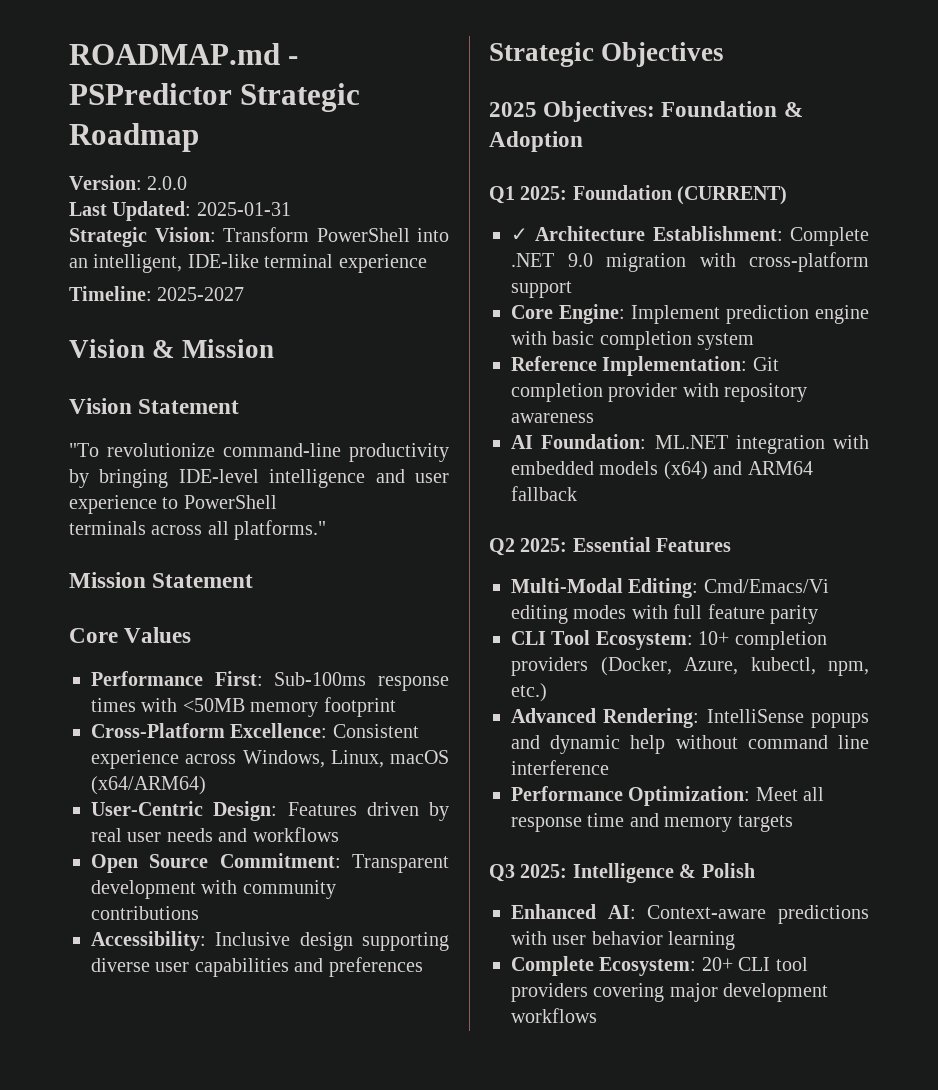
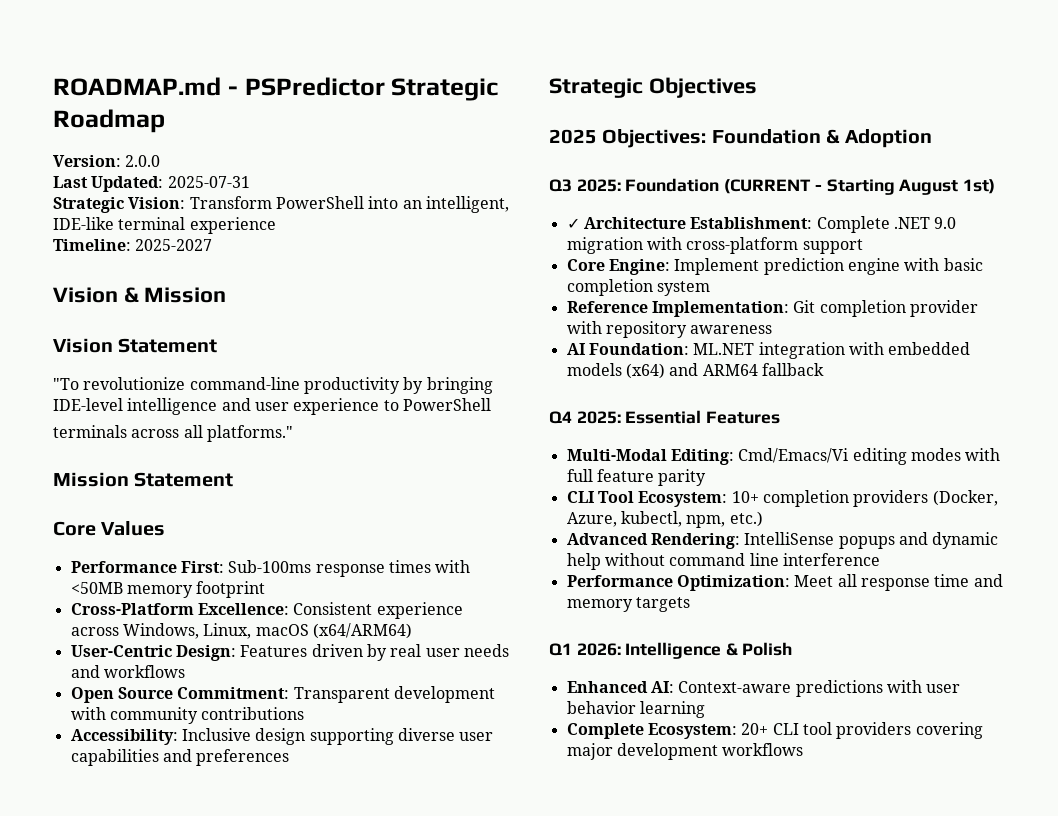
[196,202,291,216] 2025-01-31 -> [167,176,250,188] 2025-07-31
[489,186,515,204] Q1 -> [549,179,572,192] Q3
[677,186,788,205] (CURRENT) -> [724,179,996,195] (CURRENT - Starting August 1st)
[489,538,515,556] Q2 -> [549,411,572,424] Q4
[489,864,568,882] Q3 2025: -> [549,643,621,656] Q1 2026:

